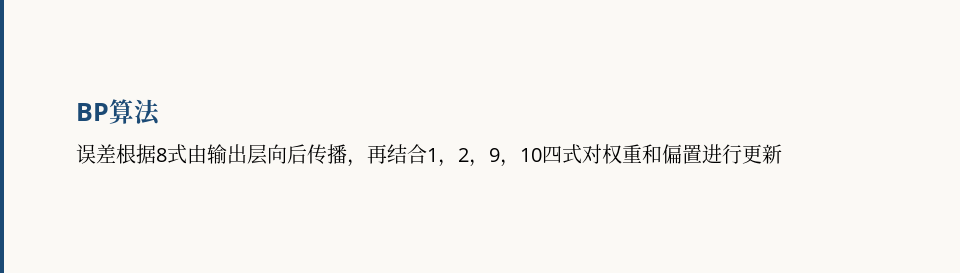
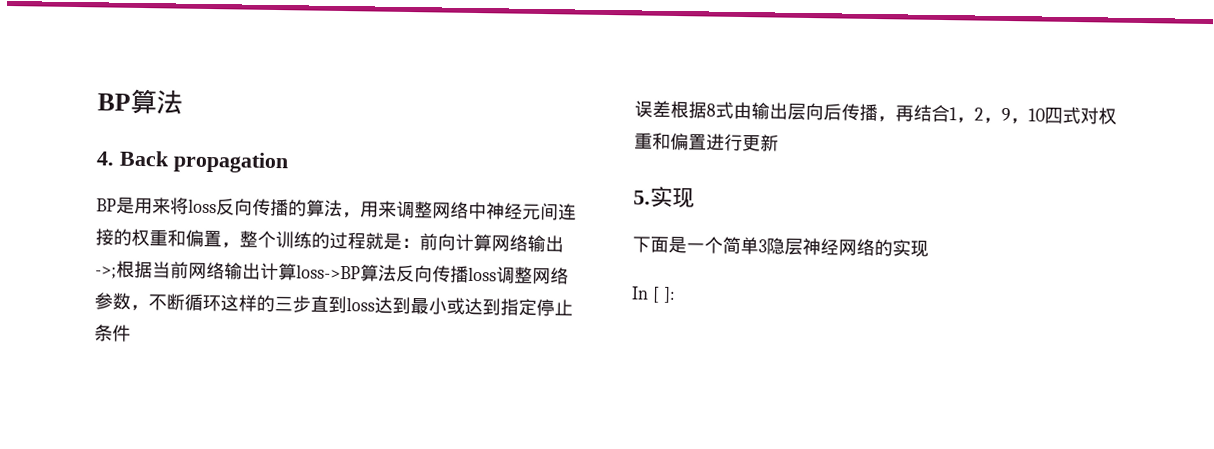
(161, 112) none -> [96,150,289,174] [96,196,577,221] [95,228,564,253] [95,260,569,285] [94,292,573,317] [94,324,131,342] // 4. Back propagation // BP是用来将loss反向传播的算法，用来调整网络中神经元间连接的权重和偏置，整个训练的过程就是：前向计算网络输出->;根据当前网络输出计算loss->BP算法反向传播loss调整网络参数，不断循环这样的三步直到loss达到最小或达到指定停止条件
(782, 154) none -> [633,186,695,209] [632,235,929,257] [631,286,676,304] // 5.实现 // 下面是一个简单3隐层神经网络的实现 // In [ ]:

